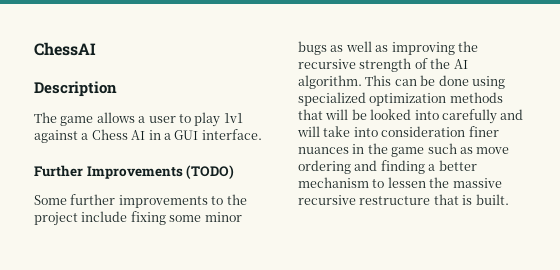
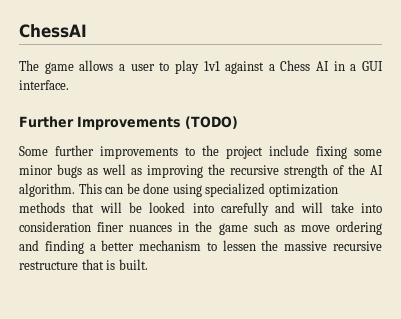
[34,81,117,97] // Description -> (87, 31) none

